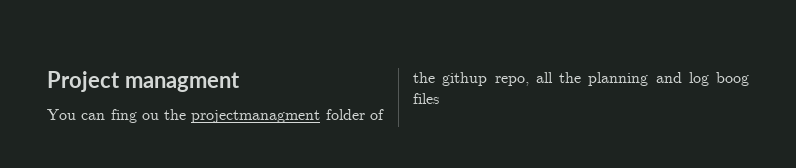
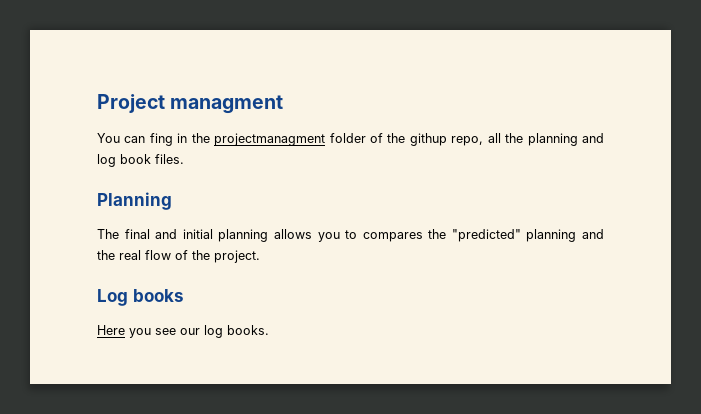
[141,113,159,120] ou -> [177,133,188,143] in
[716,72,749,86] [413,93,439,104] boog files -> [120,154,184,164] [97,192,172,210] [97,229,604,242] [97,250,260,263] [97,289,184,306] [97,325,269,338] book files. // Planning // The final and initial planning allows you to compares the "predicted" planning and the real flow of the project. // Log books // Here you see our log books.

